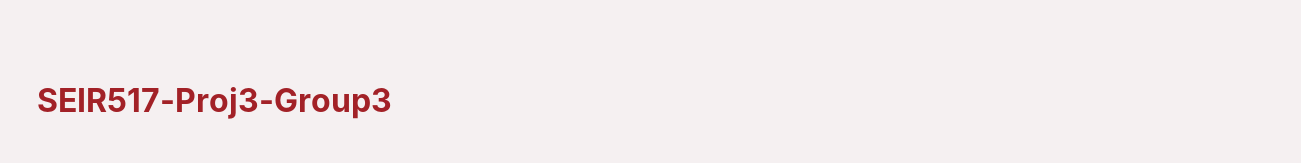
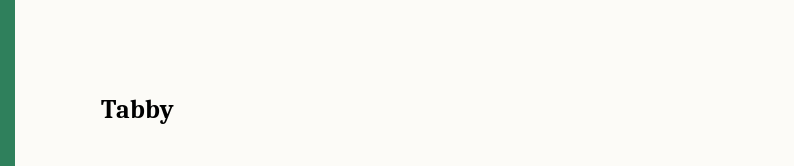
[37,87,392,119] SEIR517-Proj3-Group3 -> [101,99,174,124] Tabby

